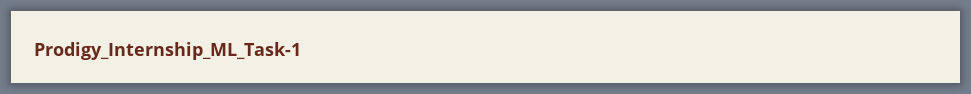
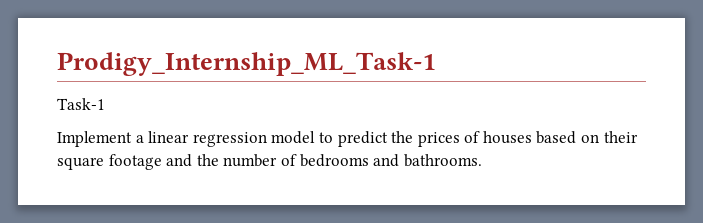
(301, 51) none -> [57,98,105,110] [57,131,638,147] [57,154,482,170] // Task-1 // Implement a linear regression model to predict the prices of houses based on their square footage and the number of bedrooms and bathrooms.

